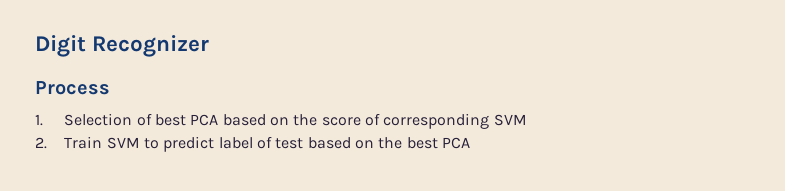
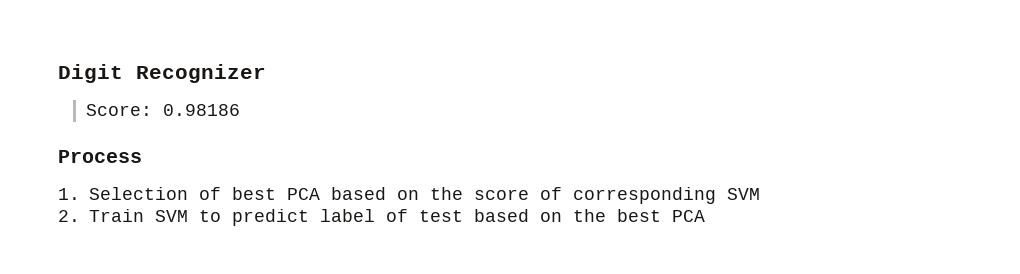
(210, 46) none -> [86,104,241,116] // Score: 0.98186

